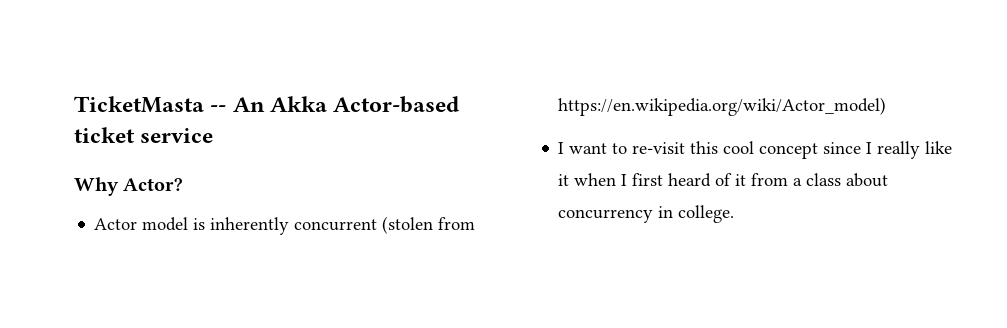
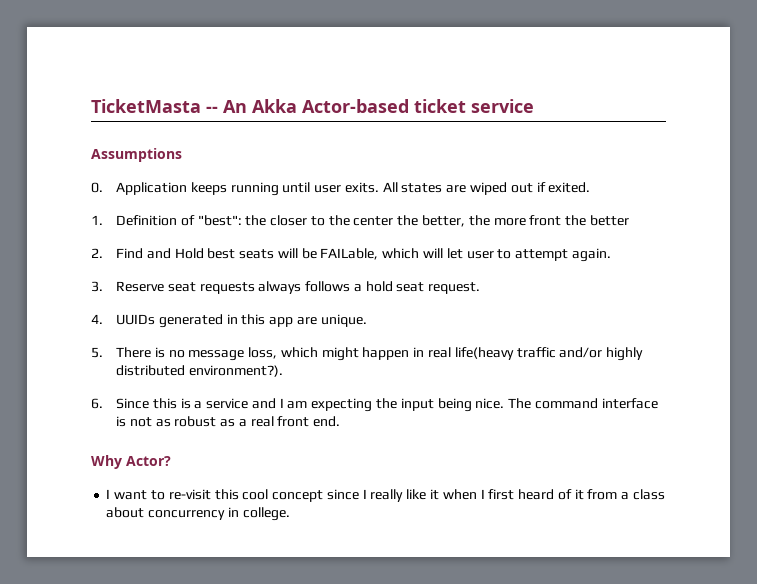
[74,177,184,196] [94,216,476,235] [558,97,887,116] Why Actor? // Actor model is inherently concurrent (stolen from https://en.wikipedia.org/wiki/Actor_model) -> [91,148,182,162] [91,182,591,196] [91,215,629,227] [91,248,611,262] [91,281,481,294] [91,314,367,328] [91,347,644,361] [116,365,283,377] [91,398,658,412] [116,416,341,427] [91,455,171,469] Assumptions // 0. Application keeps running until user exits. All states are wiped out if exited. // 1. Definition of "best": the closer to the center the better, the more front the better // 2. Find and Hold best seats will be FAILable, which will let user to attempt again. // 3. Reserve seat requests always follows a hold seat request. // 4. UUIDs generated in this app are unique. // 5. There is no message loss, which might happen in real life(heavy traffic and/or highly distributed environment?). // 6. Since this is a service and I am expecting the input being nice. The command interface is not as robust as a real front end. // Why Actor?

